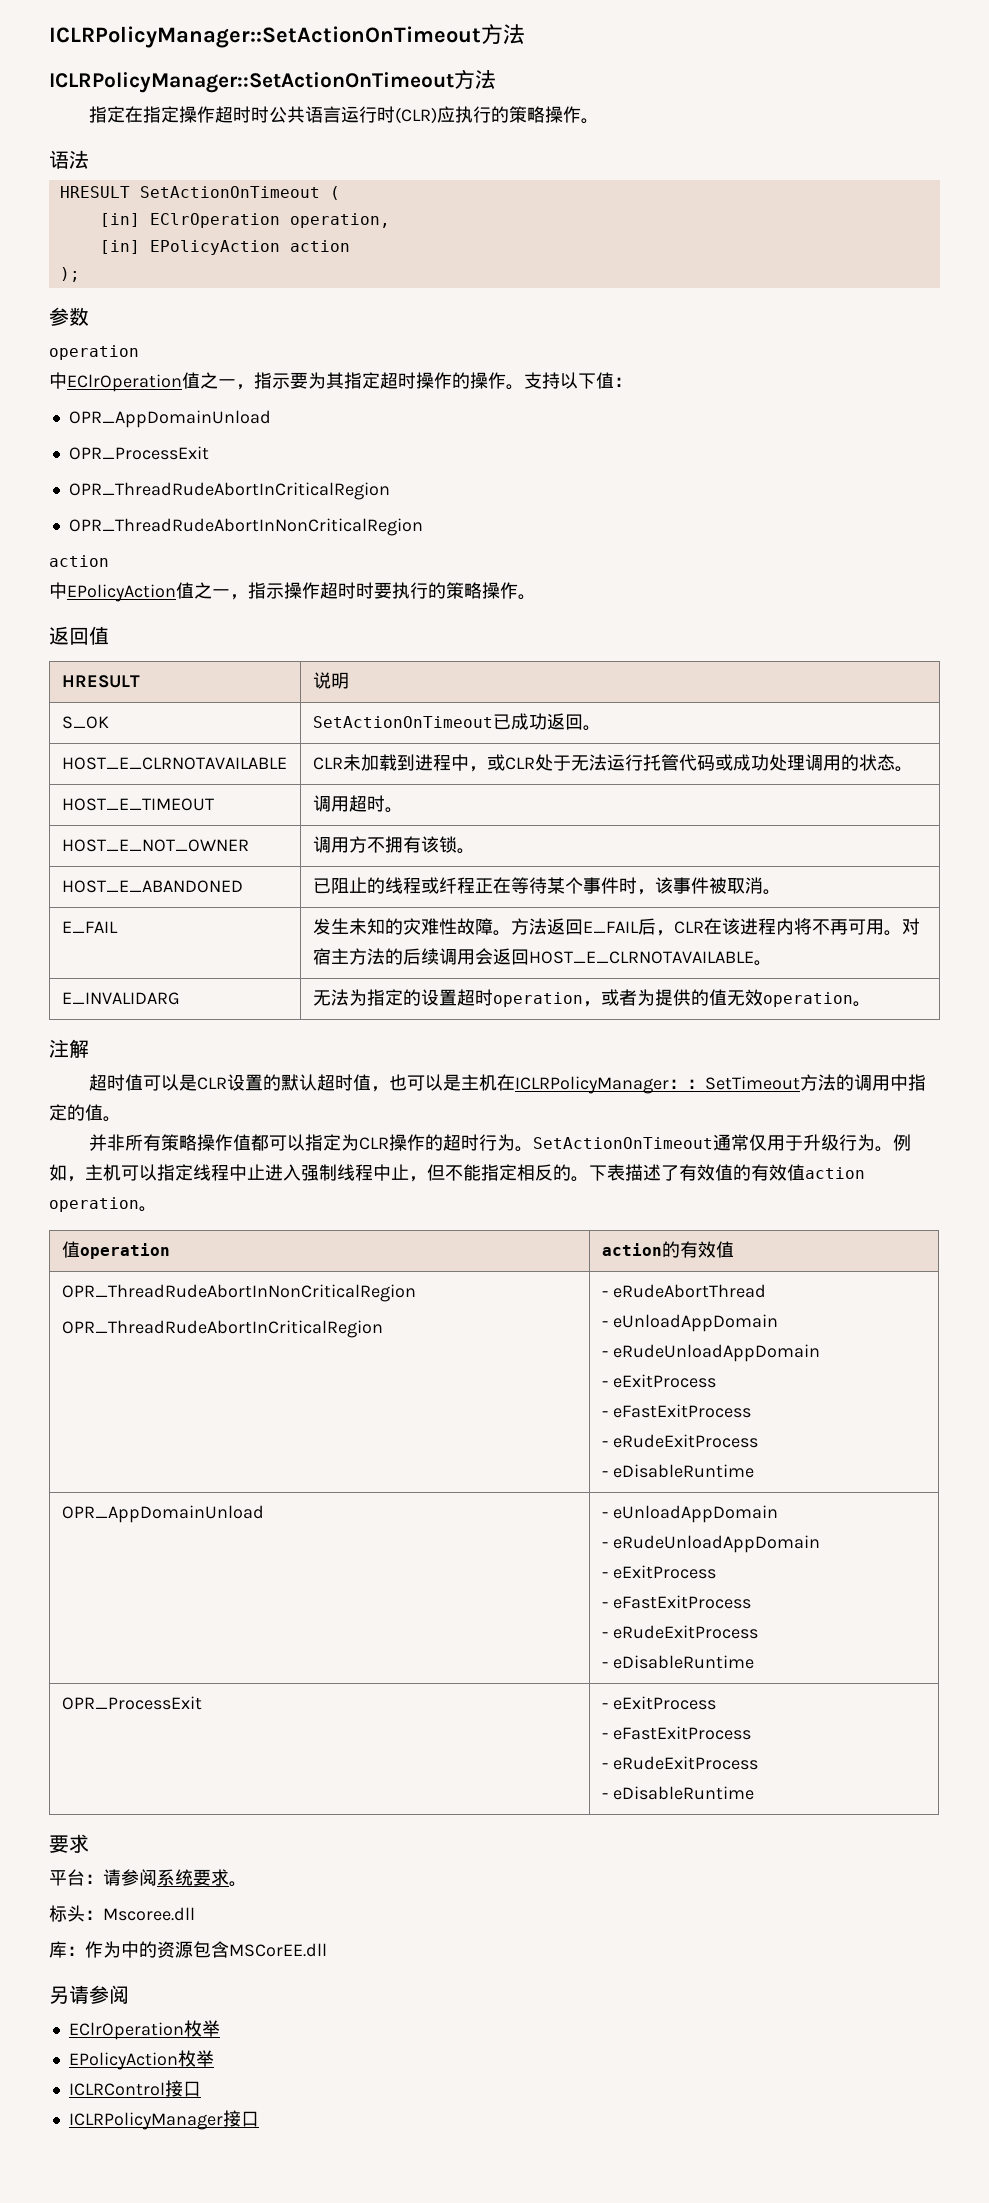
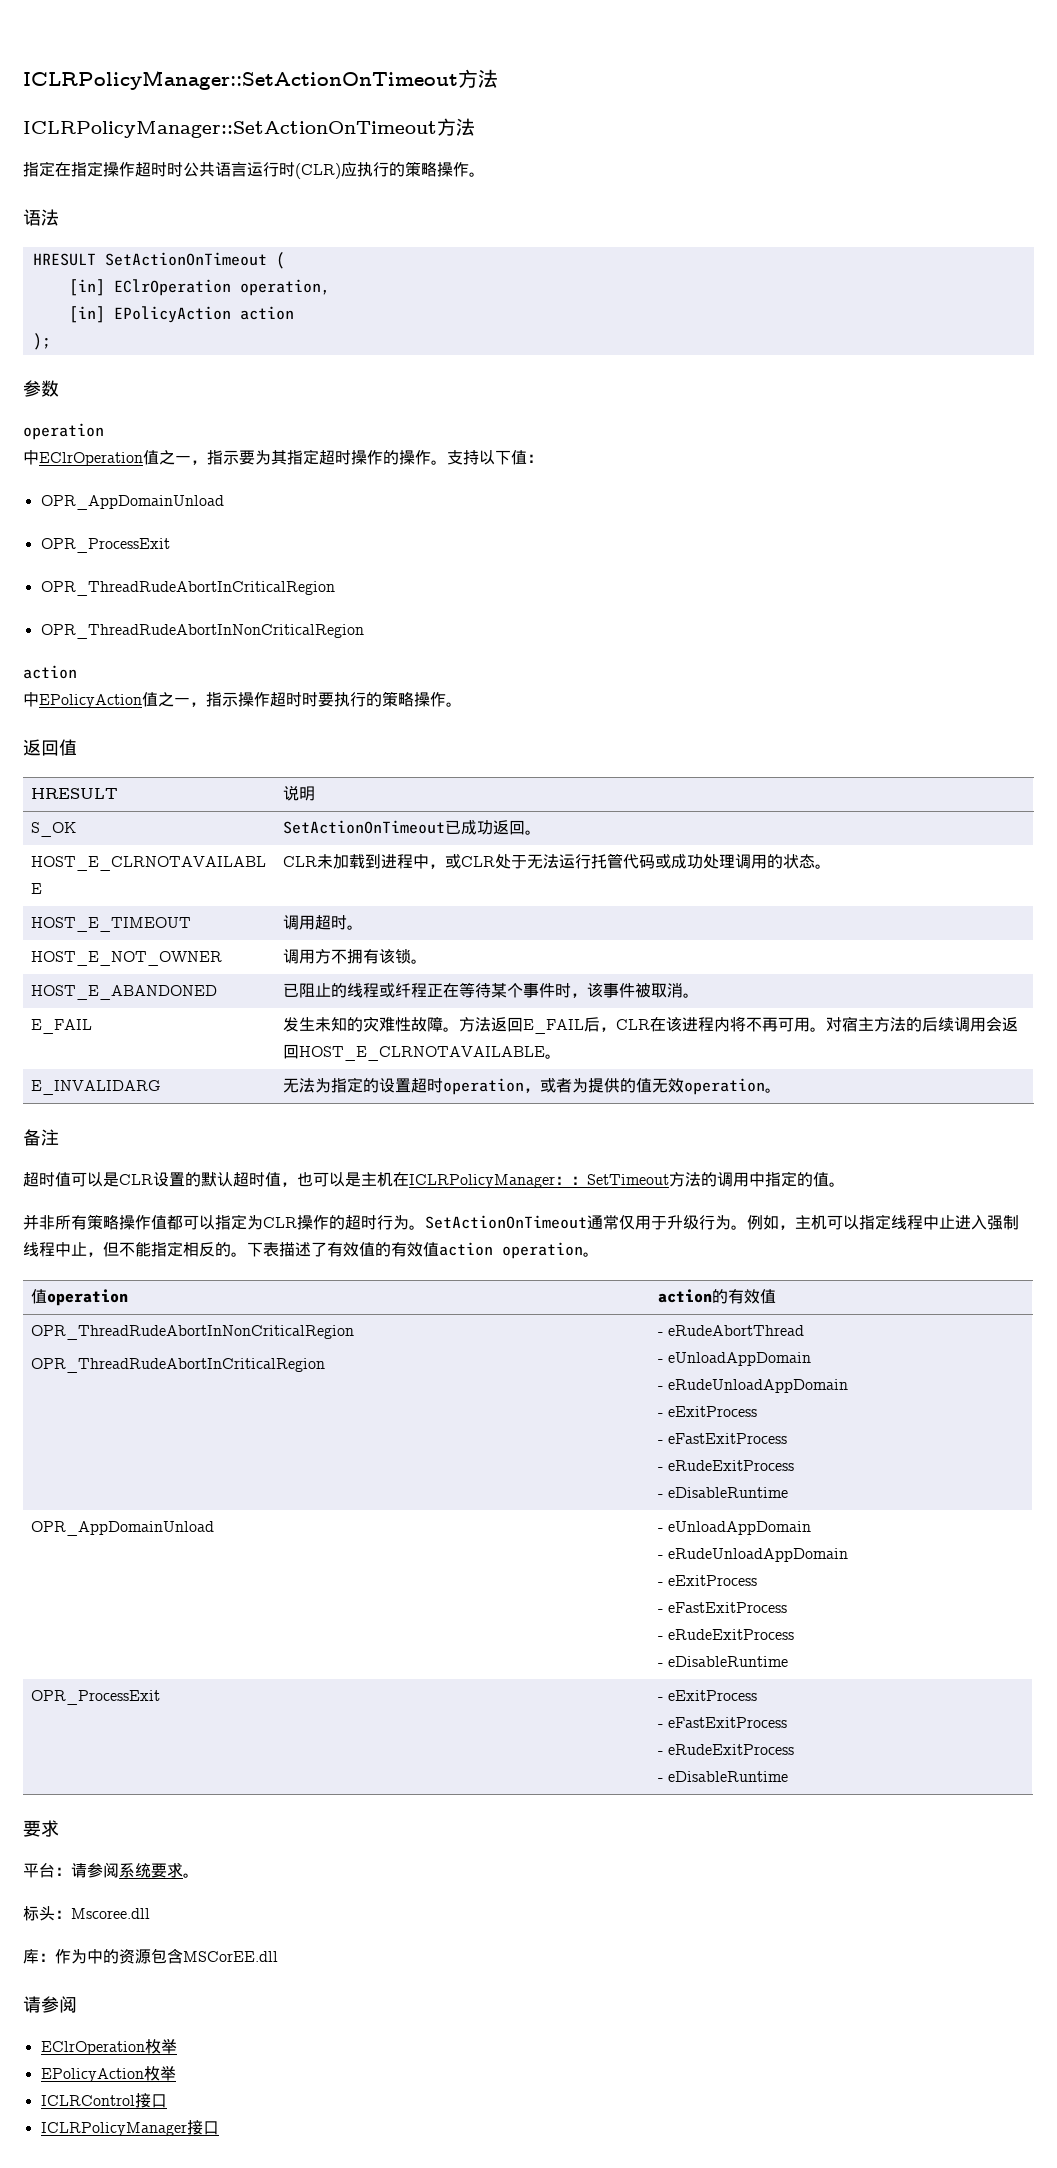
(871, 1004) none -> [23,1129,41,1146] 备
[69,1039,89,1058] 解 -> (59, 1137) none
[49,1986,69,2004] 另 -> (278, 1956) none

